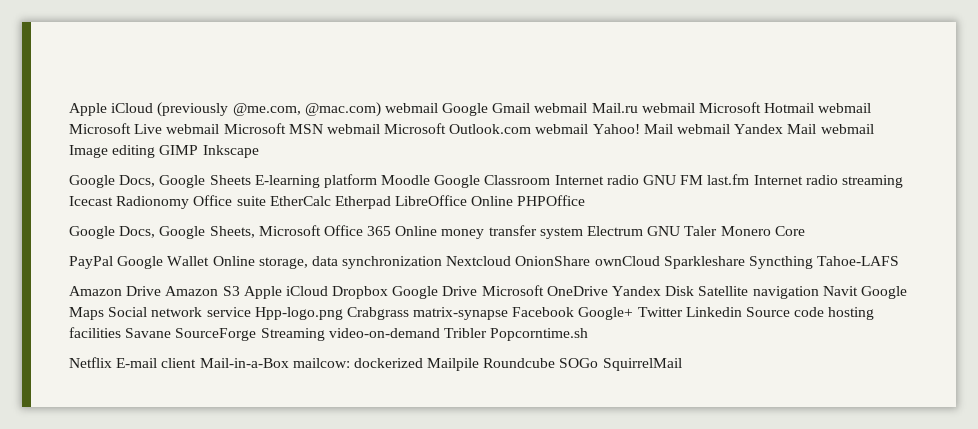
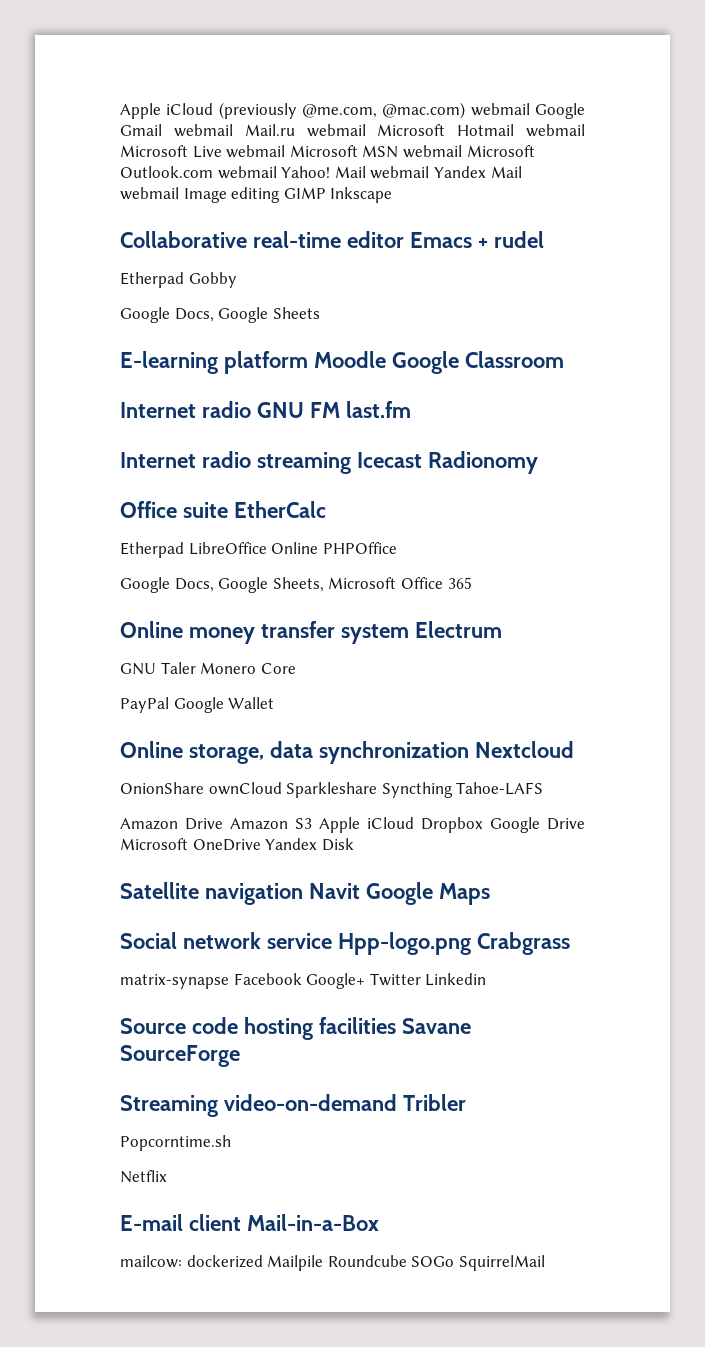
(259, 151) none -> [120,231,544,248] [120,272,237,288] // Collaborative real-time editor Emacs + rudel // Etherpad Gobby
(251, 180) none -> (320, 313) //
(551, 180) none -> (564, 359) //
(750, 179) none -> (411, 409) //
(190, 202) none -> (538, 462) //
(331, 201) none -> (326, 509) //
(392, 231) none -> (472, 583) //
(644, 231) none -> (502, 629) //
(210, 261) none -> (275, 703) //
(512, 261) none -> (574, 749) //
(695, 291) none -> (354, 844) //
(104, 313) none -> (490, 894) //
(409, 313) none -> (570, 943) //
(742, 312) none -> (487, 979) //
(257, 334) none -> (240, 1056) //
(487, 333) none -> (466, 1102) //
(112, 362) none -> (167, 1176) //
(289, 363) none -> (379, 1222) //

